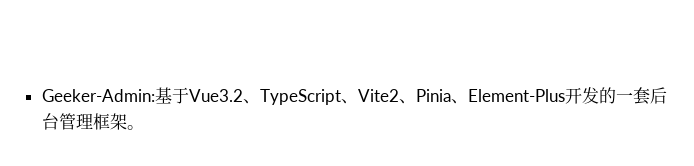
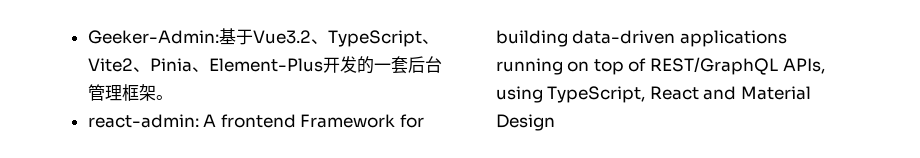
(144, 127) none -> [87,114,425,128] [495,30,787,47] [495,57,825,75] [495,86,812,103] [495,114,555,131] // react-admin: A frontend Framework for building data-driven applications running on top of REST/GraphQL APIs, using TypeScript, React and Material Design

